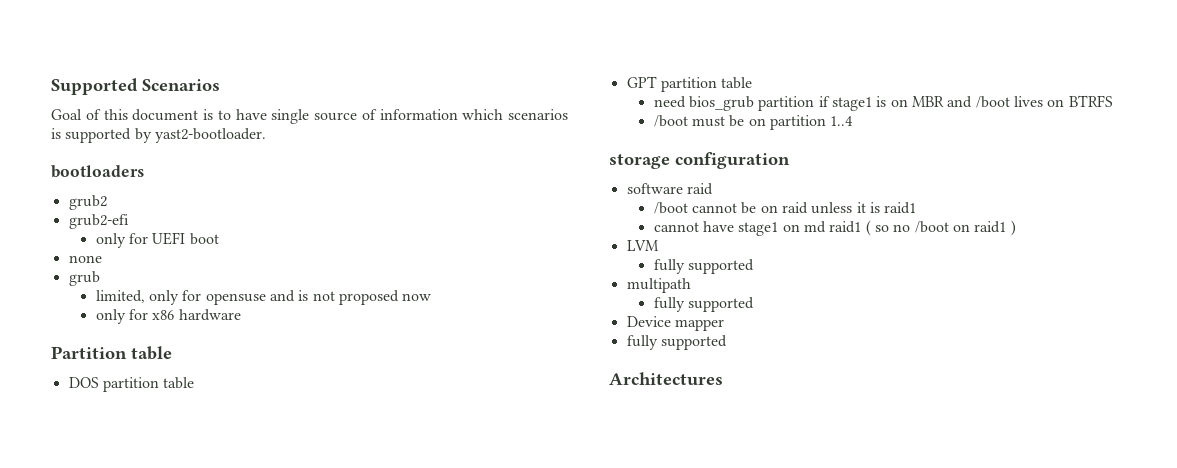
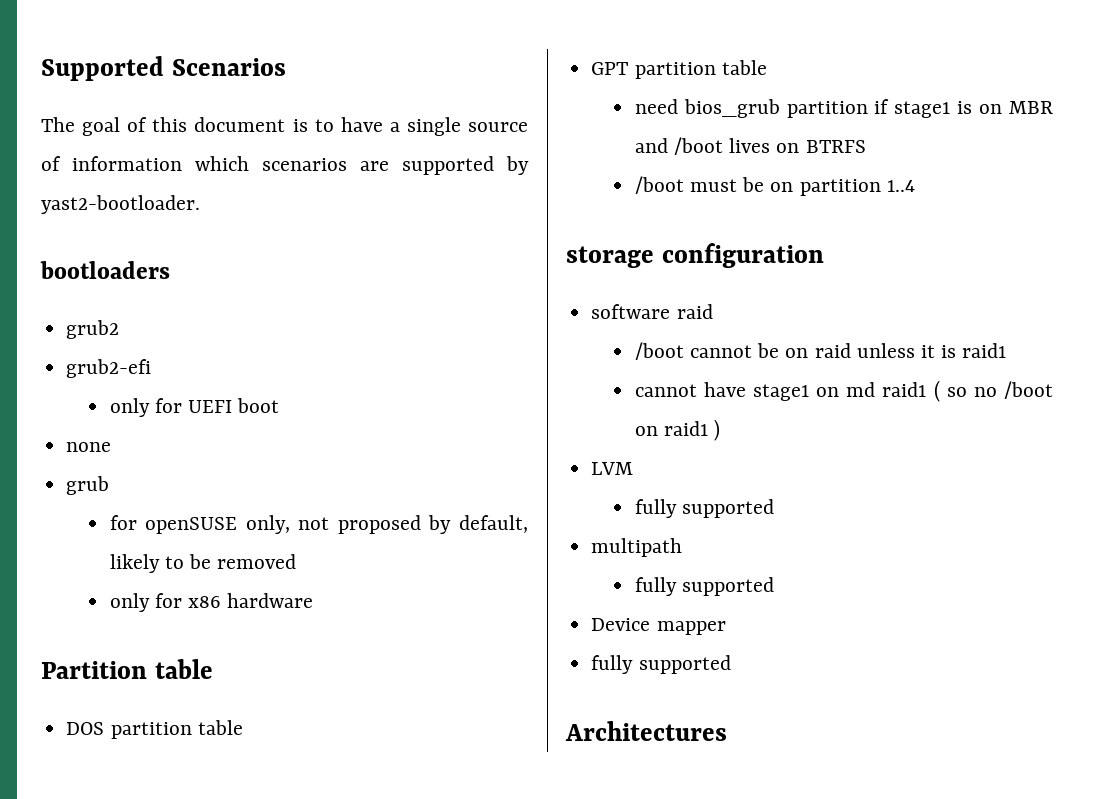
[51,109,82,120] Goal -> [41,117,121,136] The goal
(267, 114) none -> [389,122,400,132] a
[51,128,61,139] is -> [360,161,389,171] are
[95,290,432,305] limited, only for opensuse and is not proposed now -> [109,515,528,534] [109,554,297,573] for openSUSE only, not proposed by default, likely to be removed

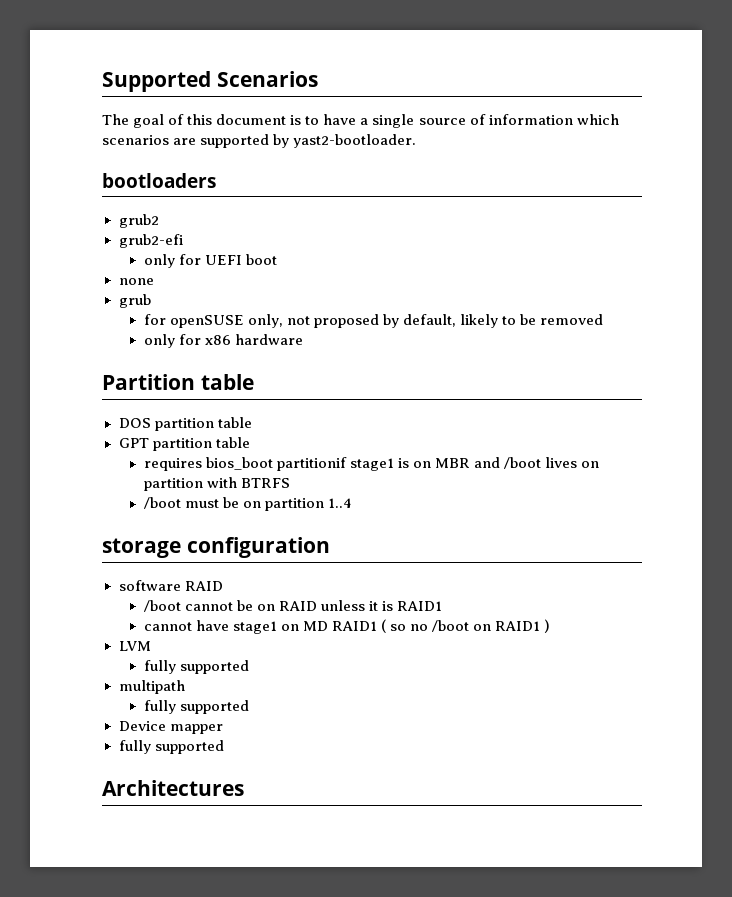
[634,99,890,118] need bios_grub partition if -> [143,457,347,471] requires bios_boot partitionif
(800, 148) none -> [143,477,237,491] partition with
[676,304,713,319] raid -> [184,581,223,591] RAID
[814,343,851,358] raid -> [278,601,317,611] RAID
[962,343,1007,358] raid1 -> [397,601,443,611] RAID1
[846,382,927,397] md raid1 -> [302,621,378,631] MD RAID1
[663,421,708,436] raid1 -> [495,621,541,631] RAID1

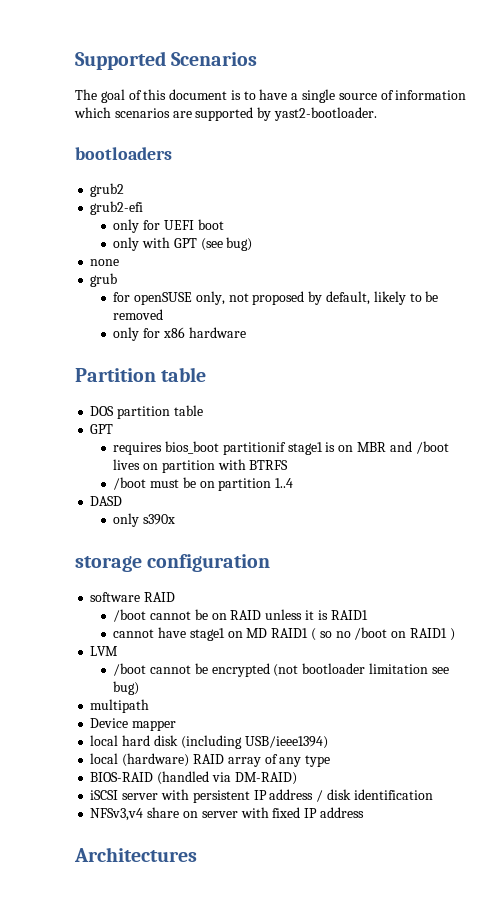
(277, 259) none -> [113,237,253,251] // only with GPT (see bug)
[152,437,250,451] partition table -> (114, 429) none
(353, 503) none -> [90,496,123,506] [113,513,176,527] // DASD // only s390x
[143,660,249,674] fully supported -> [113,663,449,677] [113,681,140,695] /boot cannot be encrypted (not bootloader limitation see bug)
[143,700,249,714] // fully supported -> (150, 706) none
[118,740,224,754] fully supported -> [90,735,328,749] [90,753,331,767] [90,771,297,785] [90,789,433,803] [90,807,364,821] local hard disk (including USB/ieee1394) // local (hardware) RAID array of any type // BIOS-RAID (handled via DM-RAID) // iSCSI server with persistent IP address / disk identification // NFSv3,v4 share on server with fixed IP address

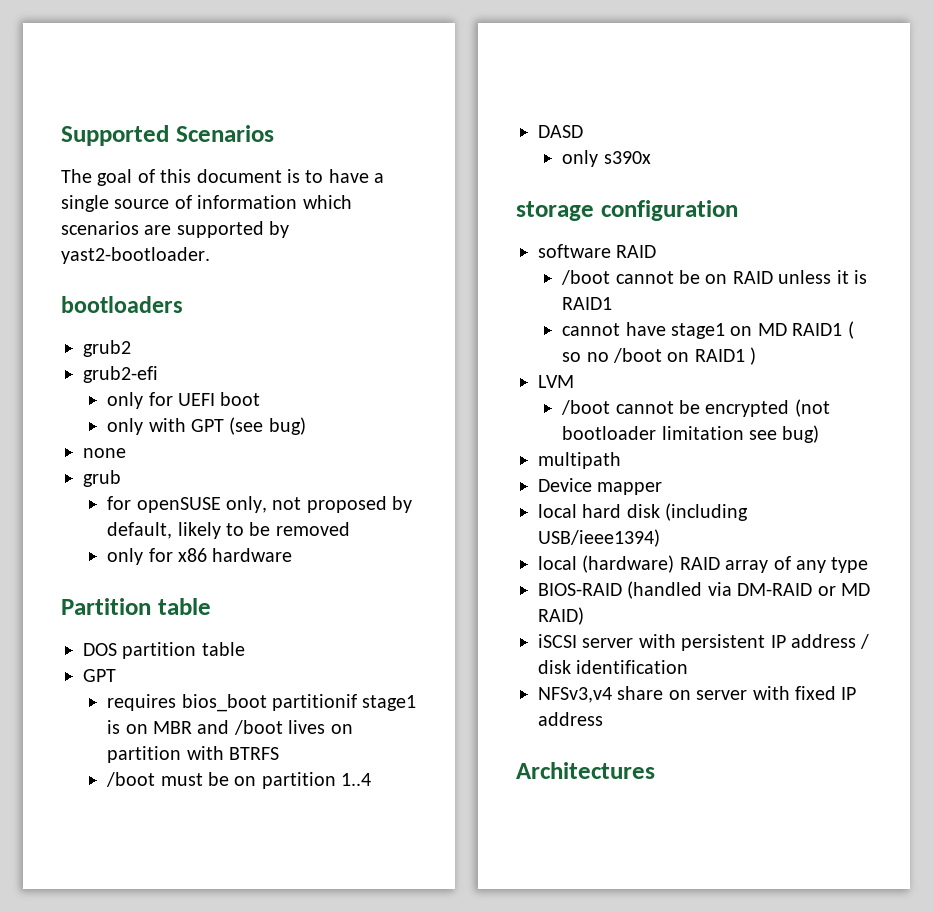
[234,772,297,785] DM-RAID) -> [737,583,870,596] [538,607,584,625] DM-RAID or MD RAID)

